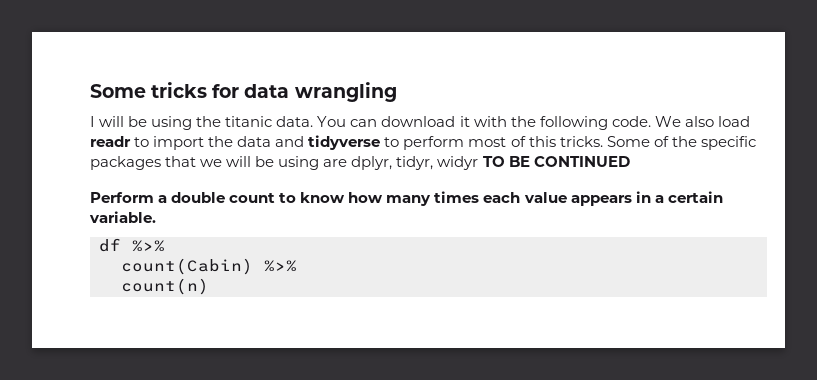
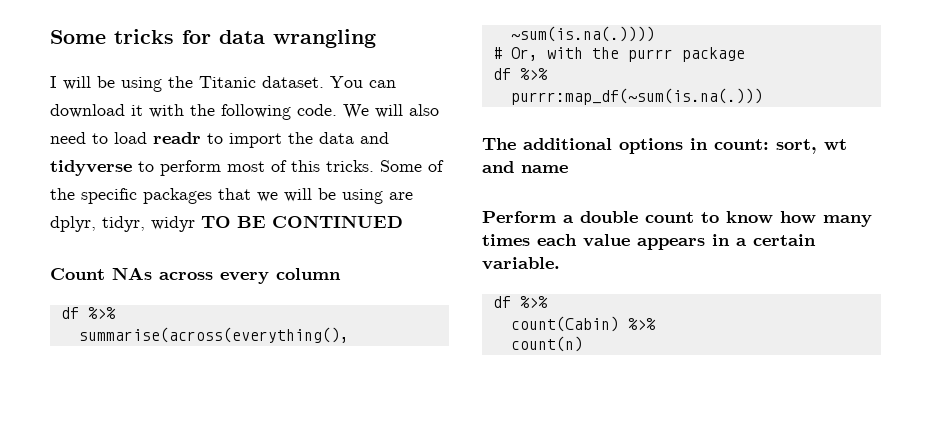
[225,116,314,127] titanic data. -> [199,76,324,88] Titanic dataset.
[684,116,714,127] also -> [375,104,439,118] [50,132,108,144] will also need to
(630, 161) none -> [50,267,341,284] [60,307,116,319] [78,327,349,343] [510,26,655,42] [492,47,745,62] [492,68,548,80] [510,88,763,105] [482,138,847,154] [482,161,568,173] // Count NAs across every column // df %>% // summarise(across(everything(), ~sum(is.na(.)))) // # Or, with the purrr package // df %>% // purrr:map_df(~sum(is.na(.))) // The additional options in count: sort, wt and name

